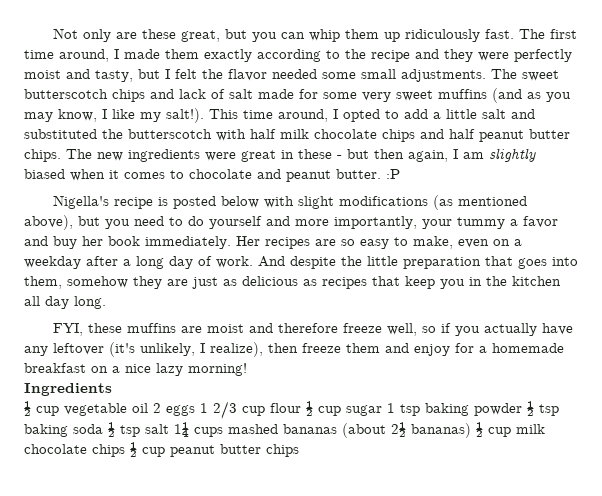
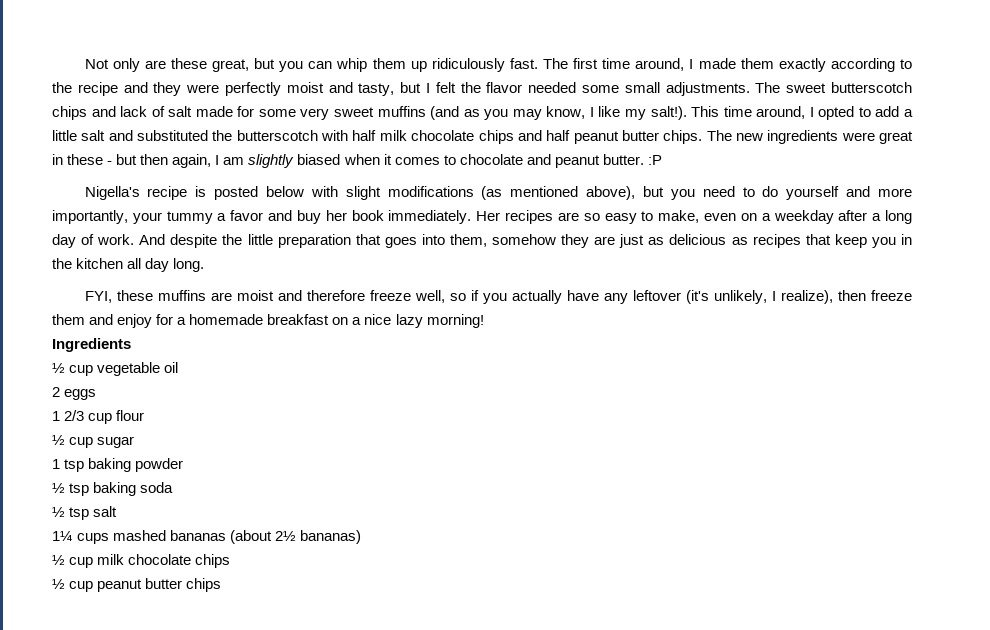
(148, 408) none -> (179, 367) //
(195, 410) none -> (97, 394) //
(301, 408) none -> (145, 415) //
(382, 410) none -> (135, 442) //
(522, 409) none -> (184, 465) //
(103, 429) none -> (174, 487) //
(169, 429) none -> (118, 511) //
(471, 430) none -> (362, 537) //
(125, 450) none -> (231, 561) //

